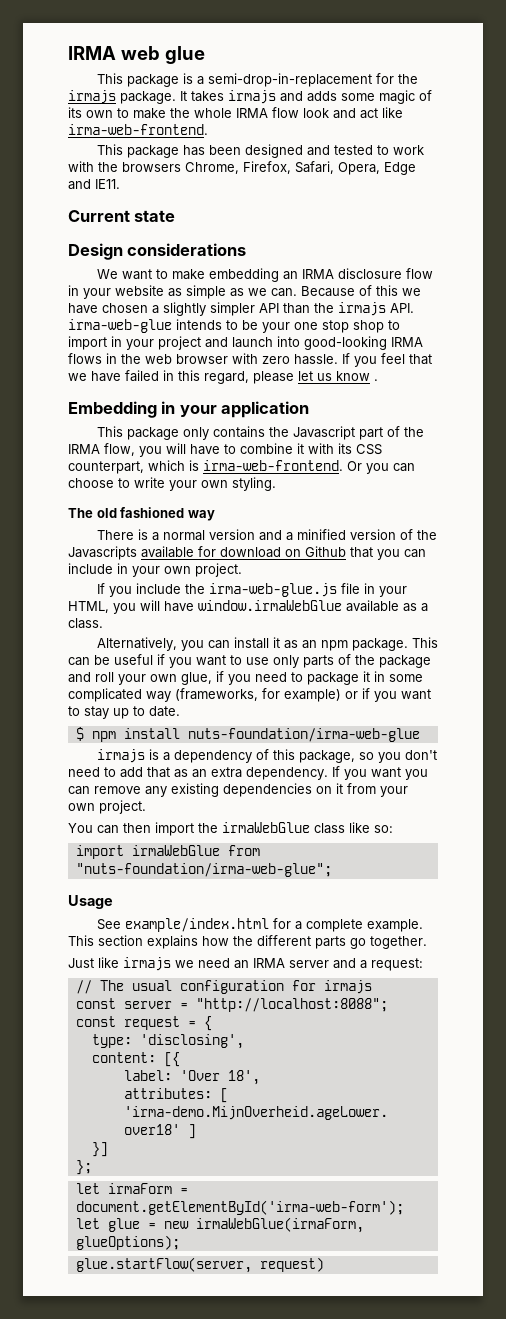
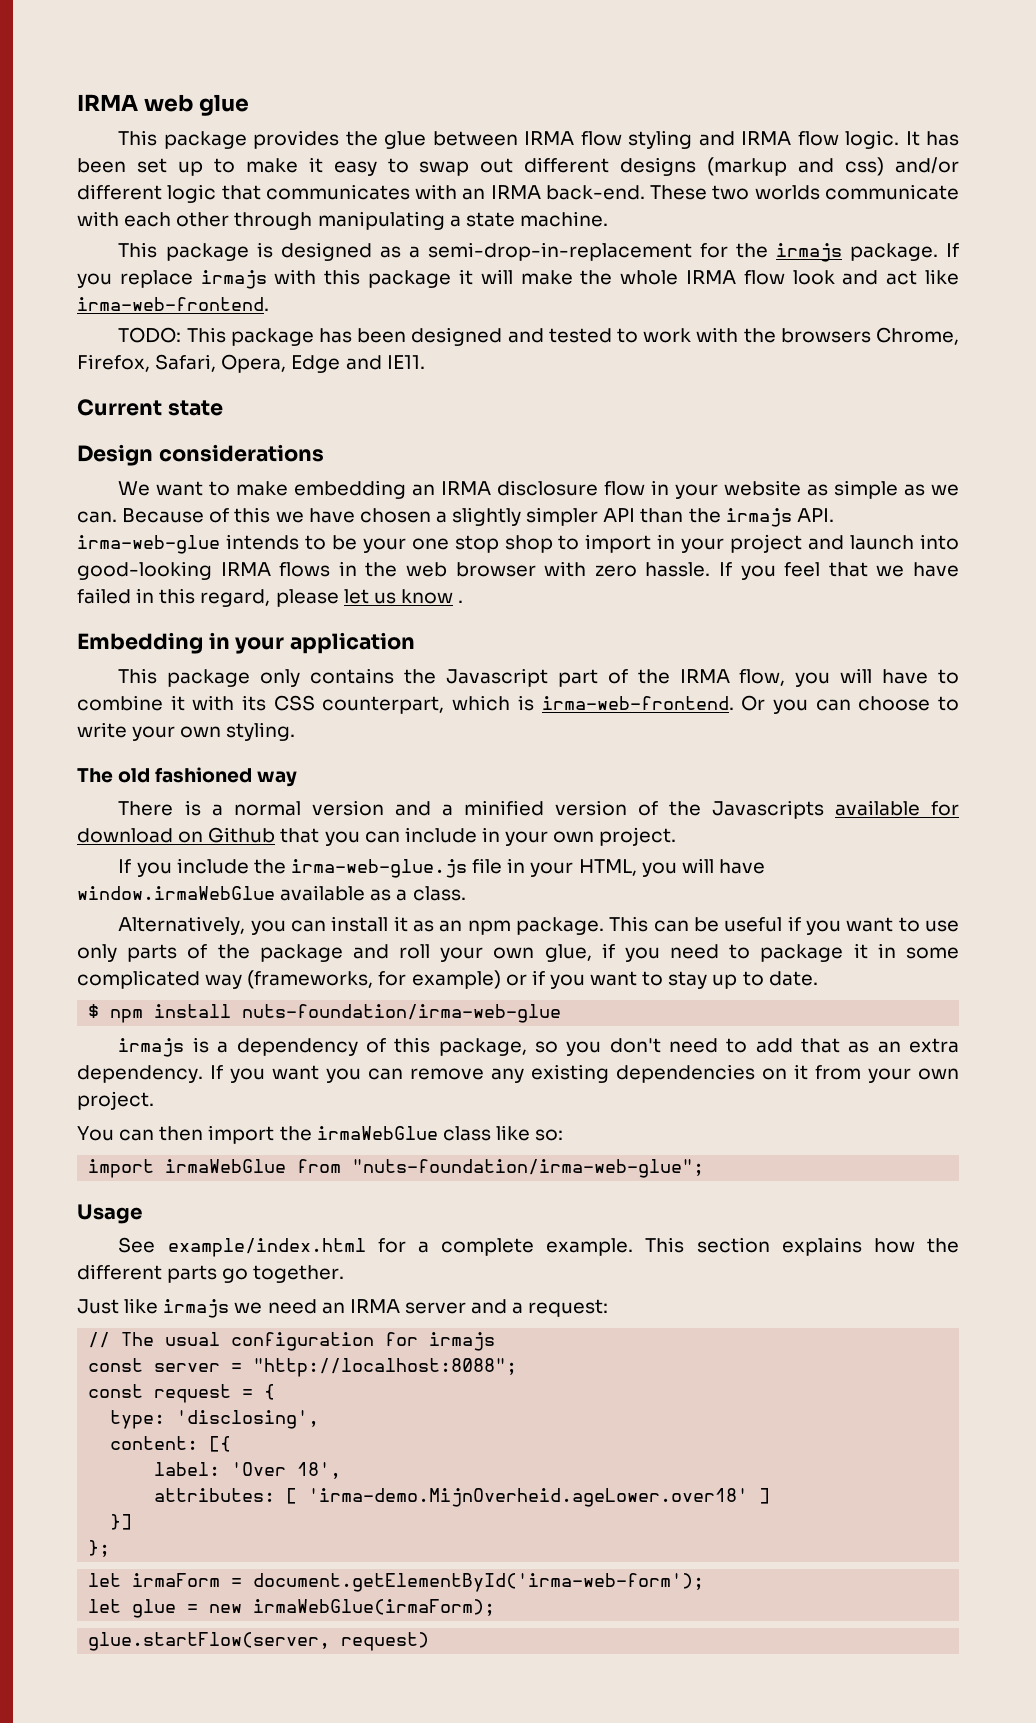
(205, 55) none -> [118,130,959,149] [77,157,959,176] [77,184,959,203] [77,211,608,230] // This package provides the glue between IRMA flow styling and IRMA flow logic. It has been set up to make it easy to swap out different designs (markup and css) and/or different logic that communicates with an IRMA back-end. These two worlds communicate with each other through manipulating a state machine.
(193, 78) none -> [280,242,401,261] designed as
[180,90,432,104] [68,107,129,118] It takes irmajs and adds some magic of its own to -> [945,243,959,257] [77,269,513,289] If you replace irmajs with this package it will
(208, 129) none -> [118,327,182,343] TODO:
[195,1217,364,1233] [75,1235,180,1250] irmaWebGlue(irmaForm, glueOptions); -> [253,1599,496,1616] irmaWebGlue(irmaForm);

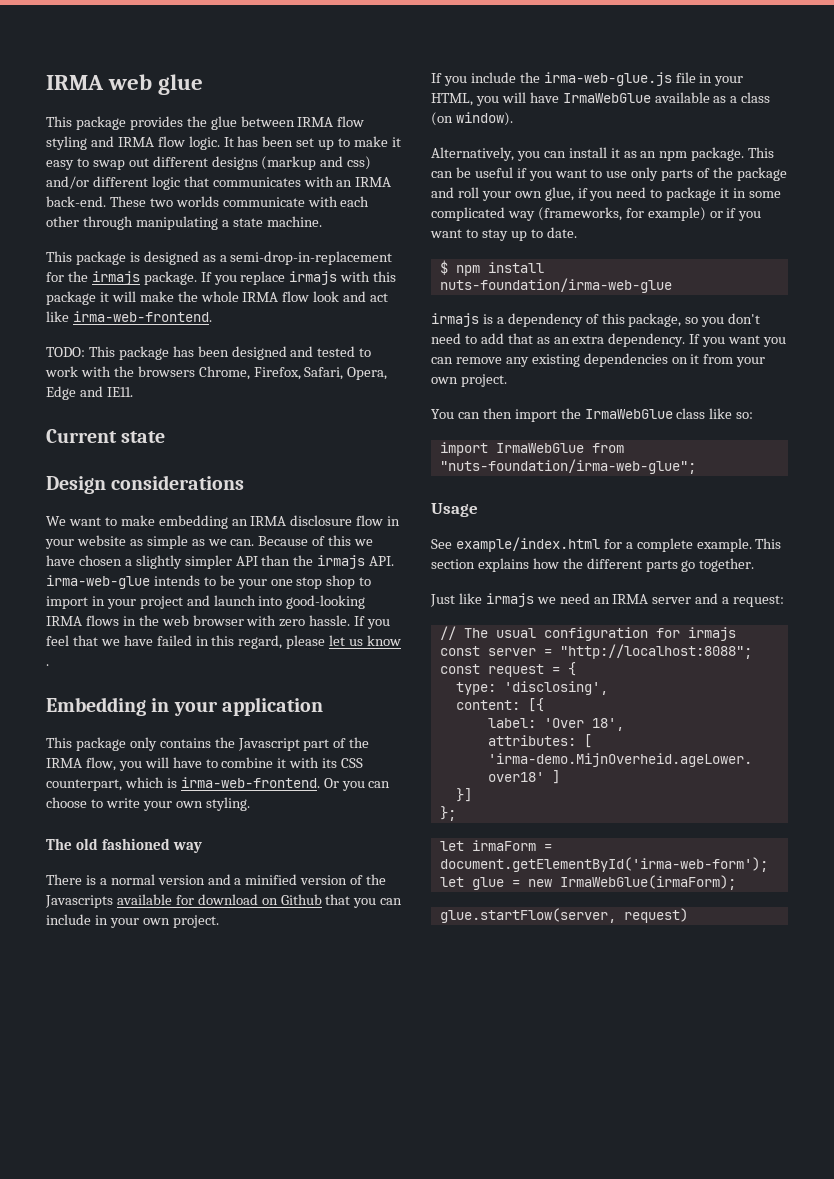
[77,886,275,900] window.irmaWebGlue -> [562,93,651,103] IrmaWebGlue
[412,886,466,901] class. -> [741,92,771,103] [431,112,513,126] class (on window).
[316,1126,438,1140] irmaWebGlue -> [584,409,673,419] IrmaWebGlue
[165,1159,287,1173] irmaWebGlue -> [495,443,584,453] IrmaWebGlue
[253,1599,496,1616] irmaWebGlue(irmaForm); -> [559,875,736,890] IrmaWebGlue(irmaForm);

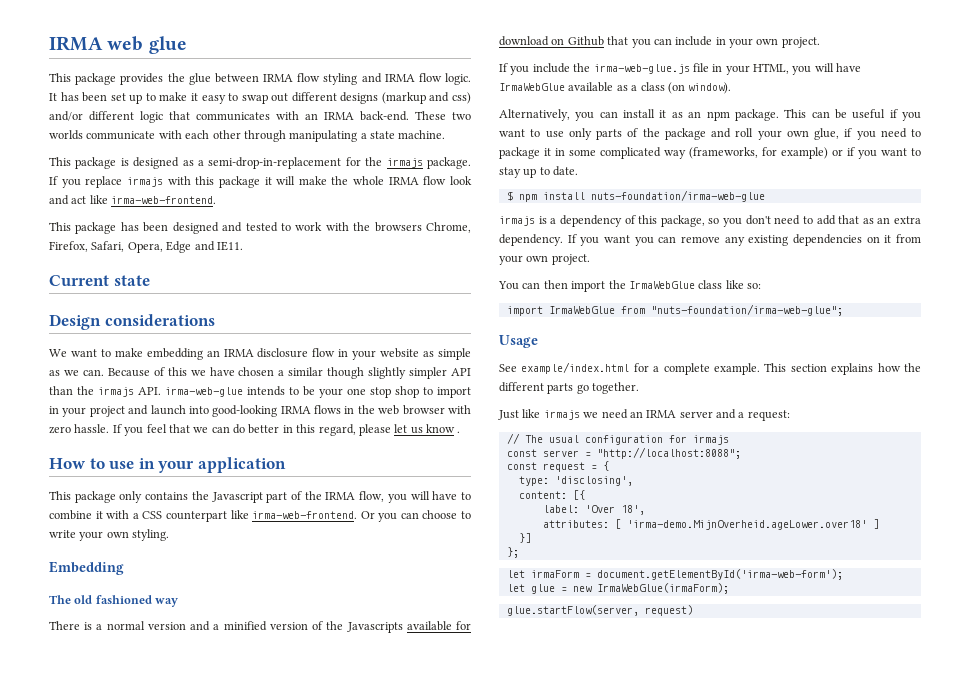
[46,347,85,357] TODO: -> (217, 200) none
(132, 562) none -> [288,367,365,379] similar though
[123,635,192,646] have failed -> [211,424,280,434] can do better
[46,697,146,716] Embedding -> [49,458,135,469] How to use
[322,758,364,768] [46,777,177,791] its CSS counterpart, which is -> [132,510,249,522] a CSS counterpart like
(250, 804) none -> [49,561,124,575] // Embedding

